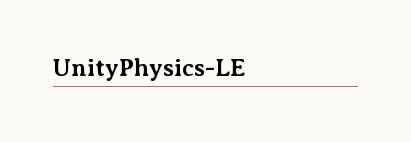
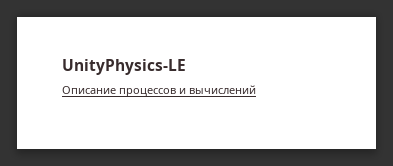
(245, 69) none -> [62,85,256,97] // Описание процессов и вычислений

